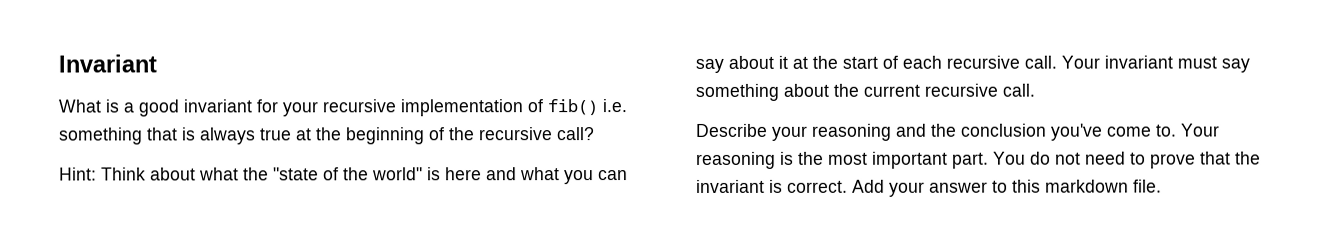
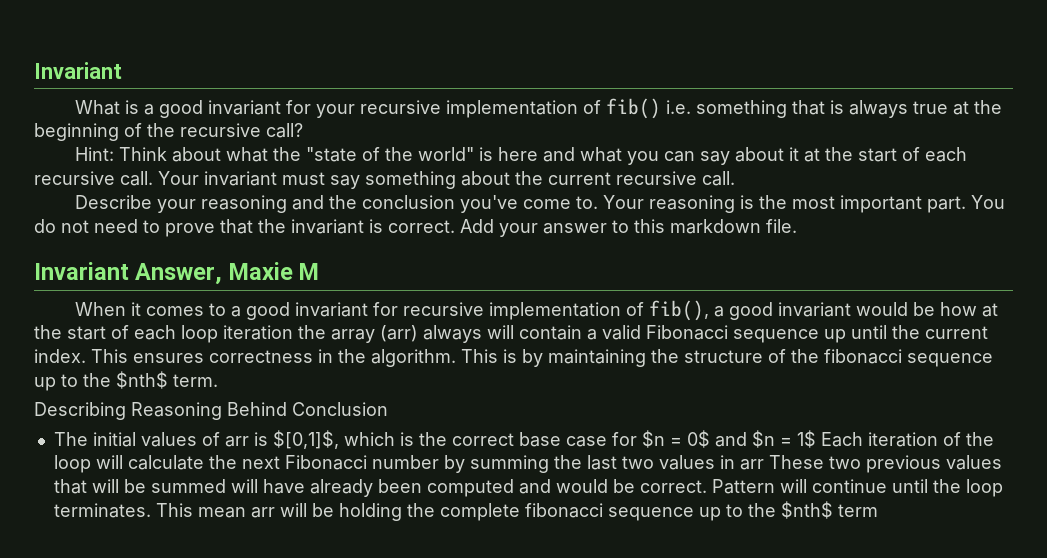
(1162, 186) none -> [34,262,320,285] [75,300,999,321] [34,325,988,343] [34,349,993,367] [34,371,218,391] [34,402,388,420] [53,430,994,449] [53,455,1002,473] [53,479,1003,497] [53,501,878,521] // Invariant Answer, Maxie M // When it comes to a good invariant for recursive implementation of fib(), a good invariant would be how at the start of each loop iteration the array (arr) always will contain a valid Fibonacci sequence up until the current index. This ensures correctness in the algorithm. This is by maintaining the structure of the fibonacci sequence up to the $nth$ term. // Describing Reasoning Behind Conclusion // The initial values of arr is $[0,1]$, which is the correct base case for $n = 0$ and $n = 1$ Each iteration of the loop will calculate the next Fibonacci number by summing the last two values in arr These two previous values that will be summed will have already been computed and would be correct. Pattern will continue until the loop terminates. This mean arr will be holding the complete fibonacci sequence up to the $nth$ term

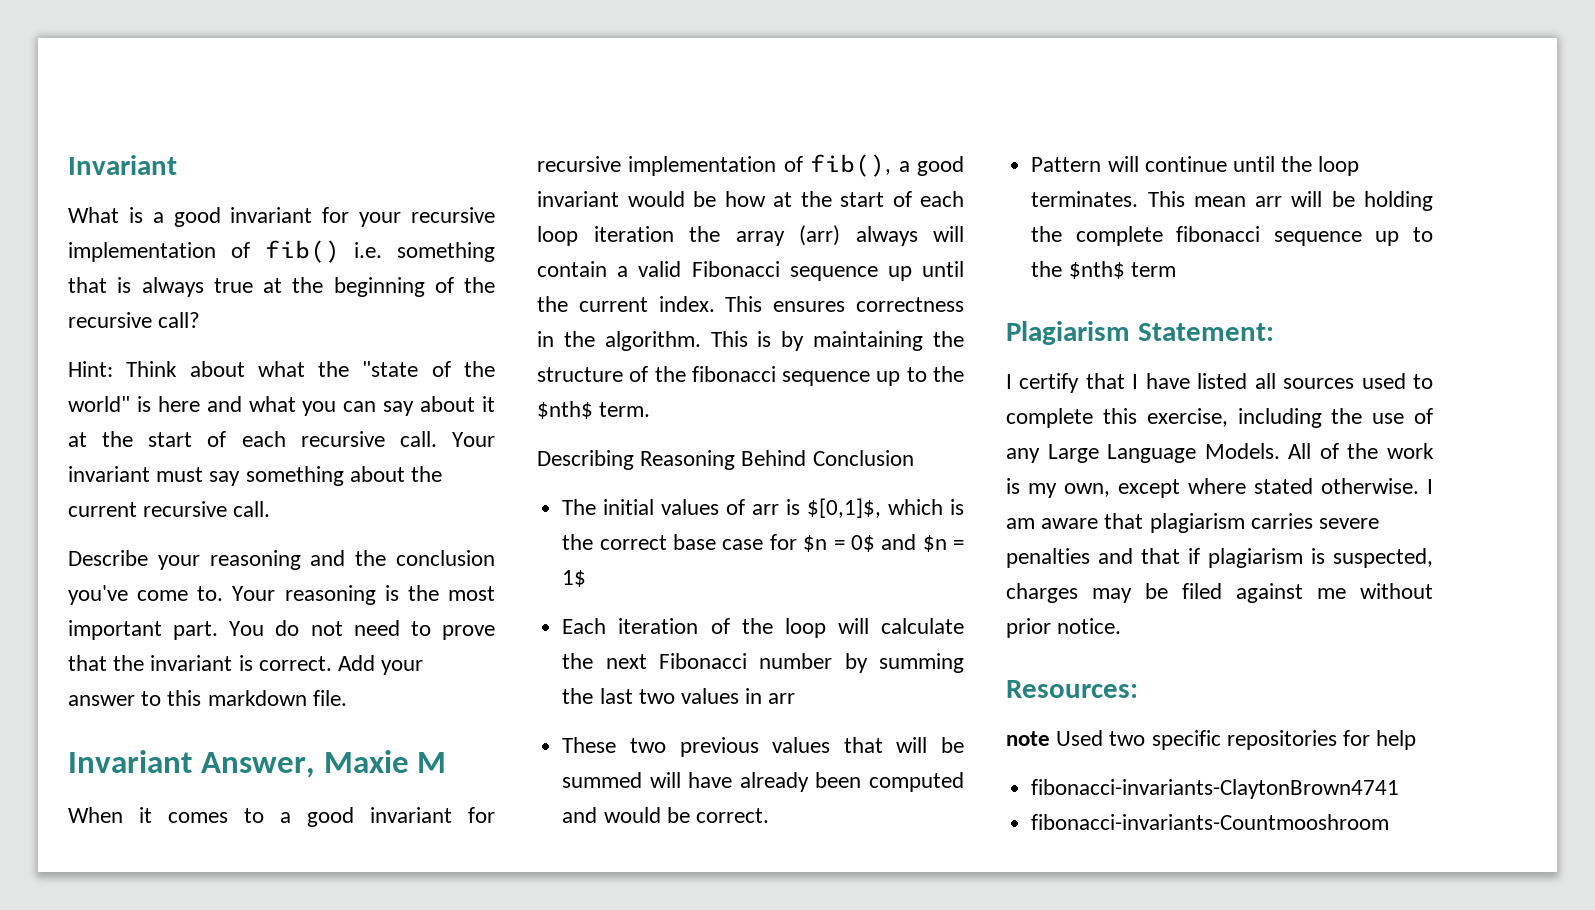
(816, 439) none -> (587, 578) //
(764, 464) none -> (796, 698) //
(707, 486) none -> (769, 815) //
(878, 510) none -> [1006,321,1274,345] [1006,373,1433,393] [1006,408,1433,428] [1006,443,1434,463] [1006,478,1433,498] [1006,513,1380,533] [1006,548,1433,568] [1006,583,1433,603] [1006,618,1122,638] [1006,680,1138,698] [1006,730,1417,750] [1031,779,1400,799] [1031,814,1390,830] // Plagiarism Statement: // I certify that I have listed all sources used to complete this exercise, including the use of any Large Language Models. All of the work is my own, except where stated otherwise. I am aware that plagiarism carries severe penalties and that if plagiarism is suspected, charges may be filed against me without prior notice. // Resources: // note Used two specific repositories for help // fibonacci-invariants-ClaytonBrown4741 // fibonacci-invariants-Countmooshroom

